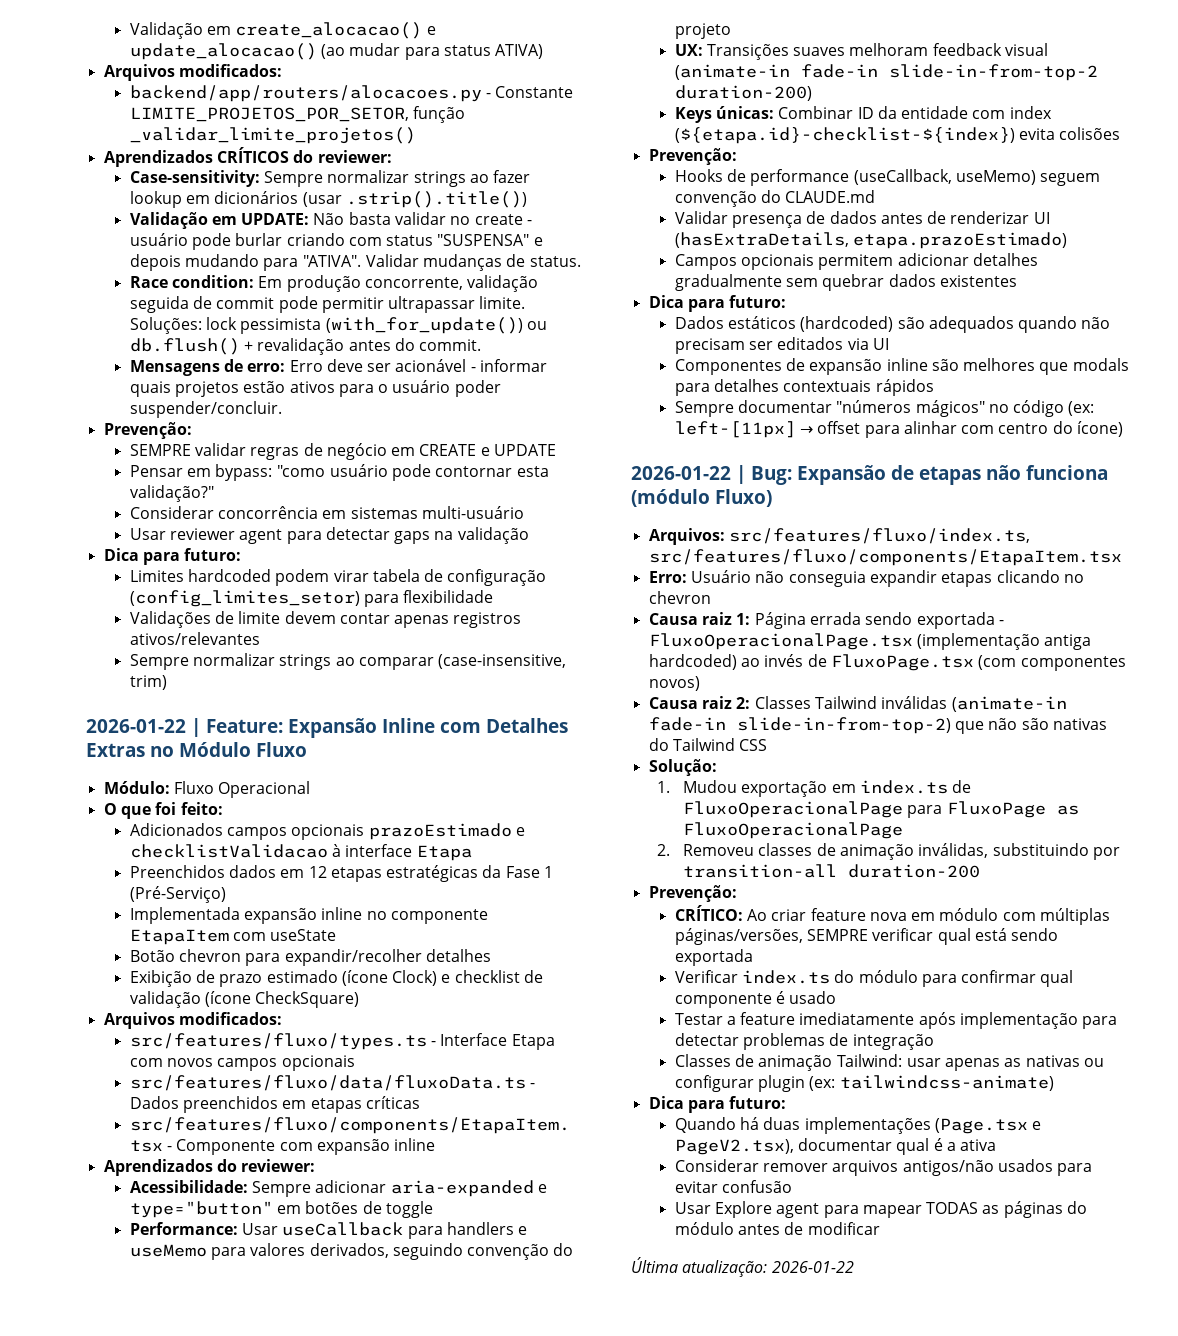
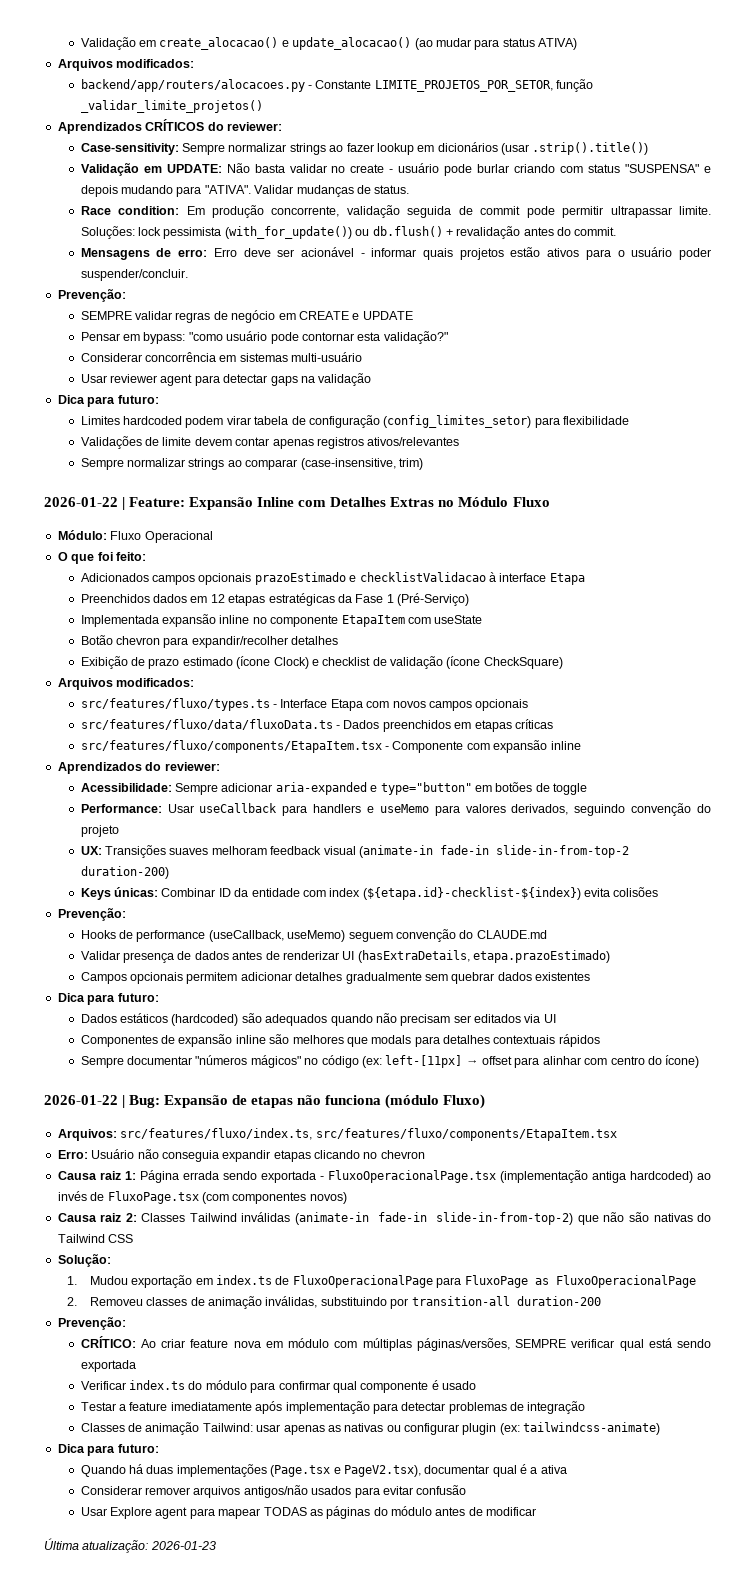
[771,1261,854,1273] 2026-01-22 -> [150,1541,216,1550] 2026-01-23

